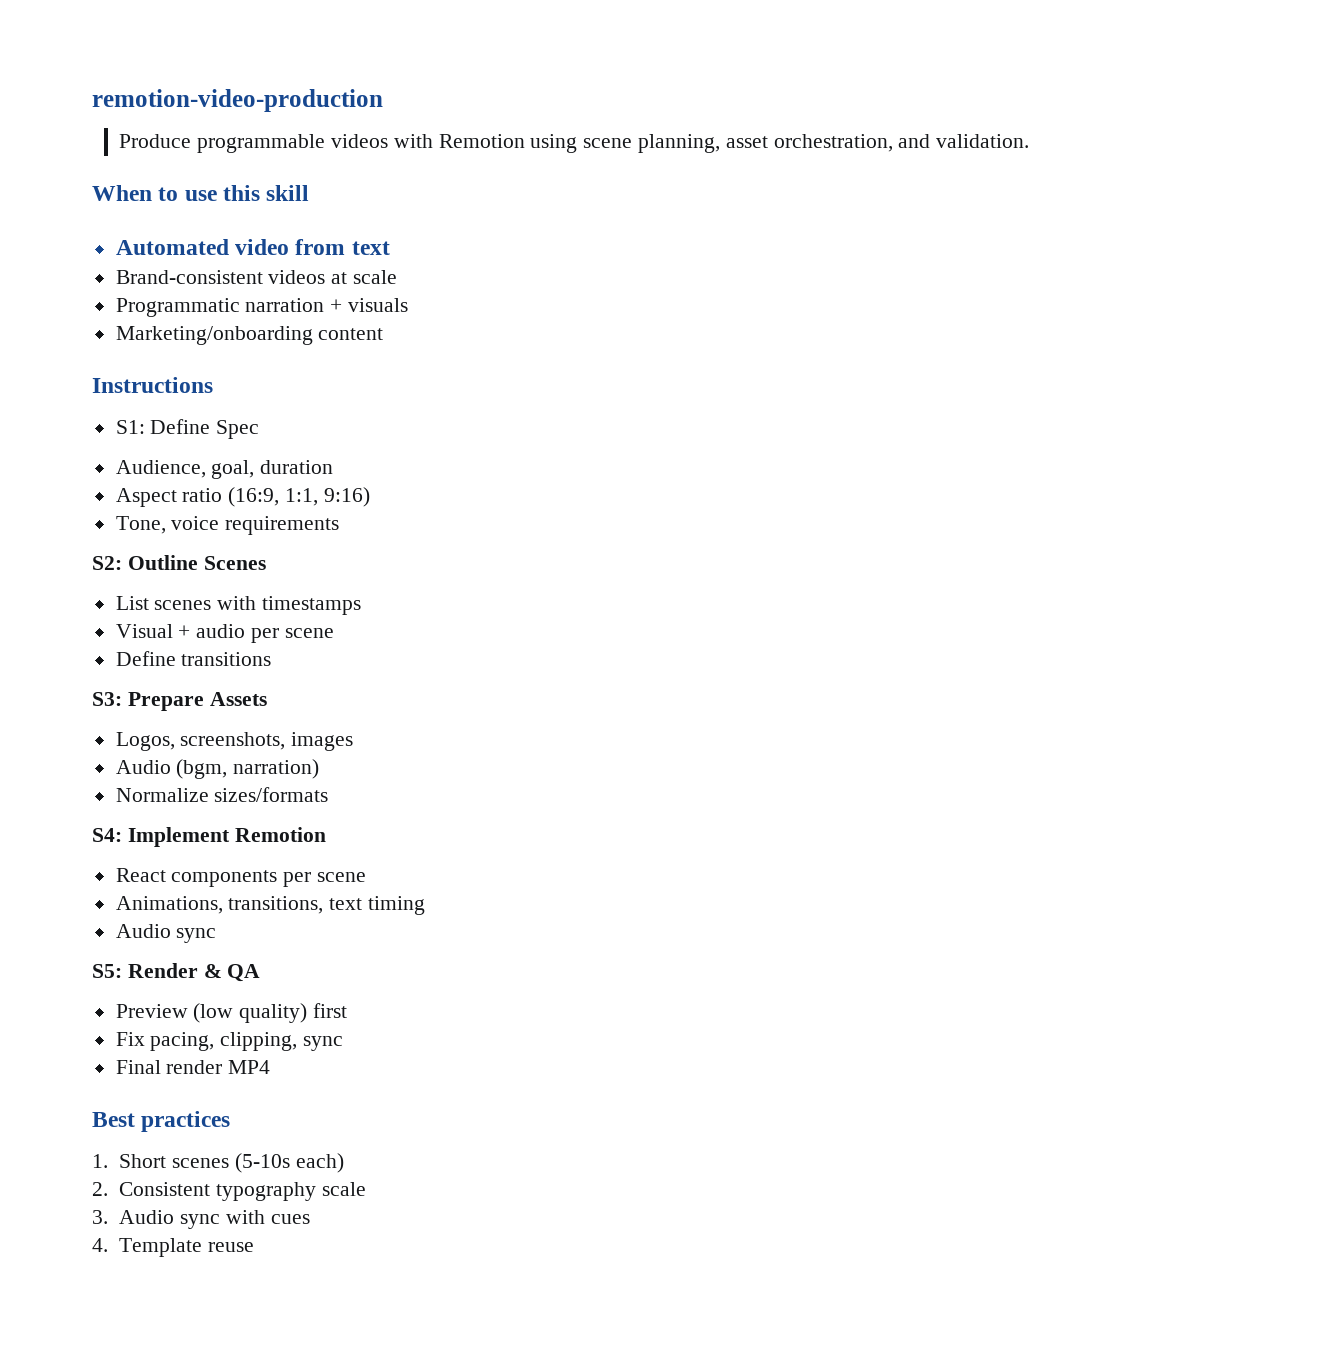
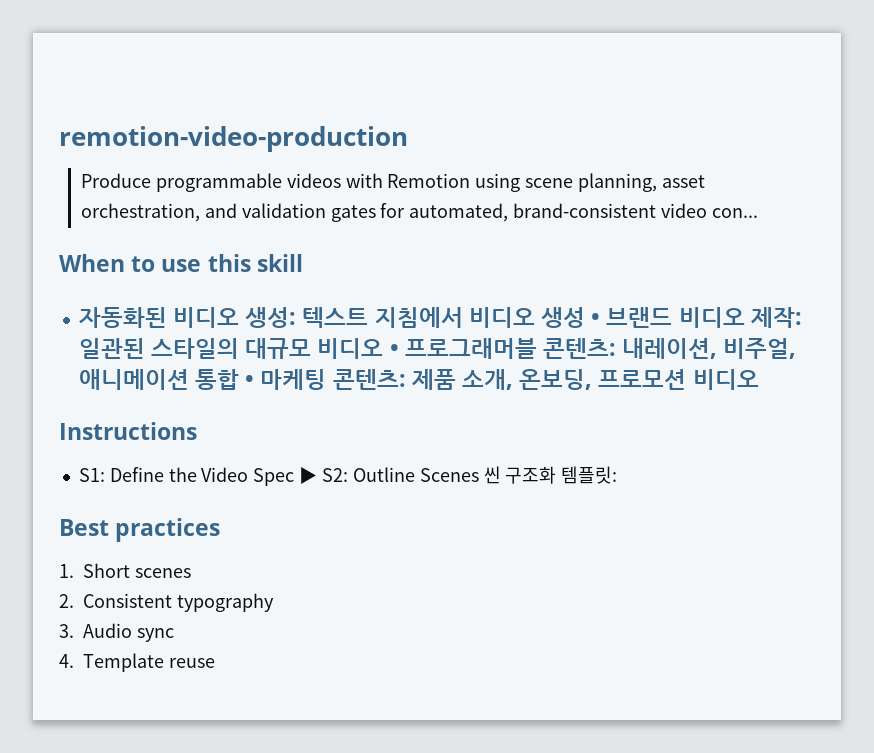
[936,134,1030,148] validation. -> [241,203,758,222] validation gates for automated, brand-consistent video con...
[115,239,390,255] [115,270,398,284] [115,298,409,317] [115,326,384,345] Automated video from text // Brand-consistent videos at scale // Programmatic narration + visuals // Marketing/onboarding content -> [78,307,802,328] [78,338,797,359] [78,369,759,390] 자동화된 비디오 생성: 텍스트 지침에서 비디오 생성 • 브랜드 비디오 제작: 일관된 스타일의 대규모 비디오 • 프로그래머블 콘텐츠: 내레이션, 비주얼, 애니메이션 통합 • 마케팅 콘텐츠: 제품 소개, 온보딩, 프로모션 비디오
(211, 426) none -> [168,467,249,482] the Video
[115,460,334,479] [115,487,370,507] [115,516,340,535] [92,555,266,570] [115,596,362,615] [115,624,334,643] [115,651,272,666] [92,692,267,711] [115,732,354,751] [115,759,320,779] [115,787,329,802] [92,827,326,847] [115,868,367,887] [115,896,426,915] [115,924,217,943] [92,963,261,982] [115,1003,348,1023] [115,1032,344,1051] [115,1060,271,1074] // Audience, goal, duration // Aspect ratio (16:9, 1:1, 9:16) // Tone, voice requirements // S2: Outline Scenes // List scenes with timestamps // Visual + audio per scene // Define transitions // S3: Prepare Assets // Logos, screenshots, images // Audio (bgm, narration) // Normalize sizes/formats // S4: Implement Remotion // React components per scene // Animations, transitions, text timing // Audio sync // S5: Render & QA // Preview (low quality) first // Fix pacing, clipping, sync // Final render MP4 -> [299,466,618,484] ▶ S2: Outline Scenes 씬 구조화 템플릿:
[234,1153,344,1173] (5-10s each) -> (191, 573) none
[321,1182,366,1196] scale -> (274, 602) none
[225,1210,310,1224] with cues -> (174, 635) none

